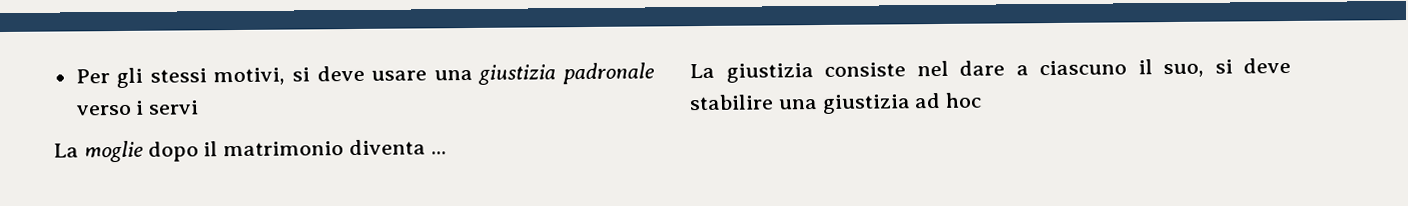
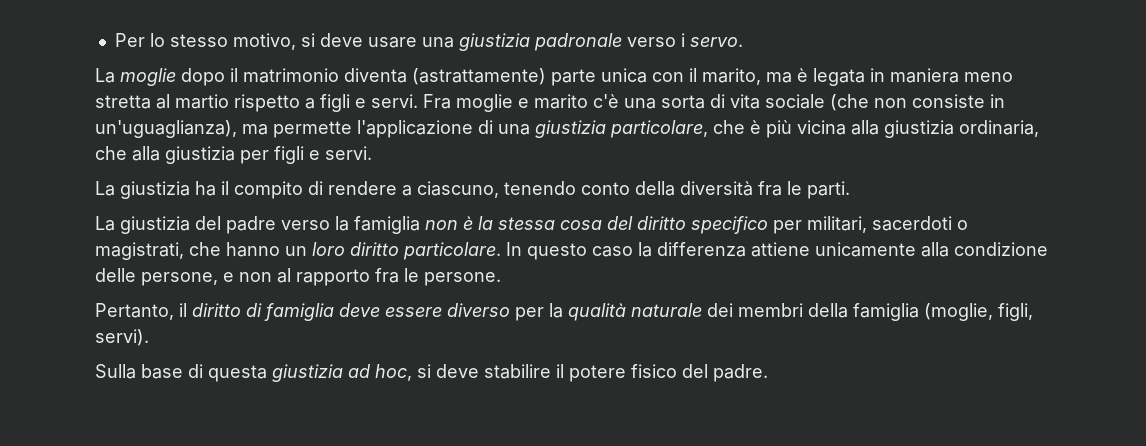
[116,67,286,89] gli stessi motivi, -> [149,33,296,50] lo stesso motivo,
[148,100,200,115] servi -> [689,37,743,47] servo.
[430,151,447,155] [689,57,1291,83] [689,92,983,114] ... // La giustizia consiste nel dare a ciascuno il suo, si deve stabilire una giustizia ad hoc -> [412,68,1013,86] [95,94,1005,112] [95,120,1039,138] [95,146,372,164] [95,181,850,199] [95,216,968,234] [95,242,1048,260] [95,268,501,286] [95,303,1033,321] [95,329,149,346] [95,364,768,382] (astrattamente) parte unica con il marito, ma è legata in maniera meno stretta al martio rispetto a figli e servi. Fra moglie e marito c'è una sorta di vita sociale (che non consiste in un'uguaglianza), ma permette l'applicazione di una giustizia particolare, che è più vicina alla giustizia ordinaria, che alla giustizia per figli e servi. // La giustizia ha il compito di rendere a ciascuno, tenendo conto della diversità fra le parti. // La giustizia del padre verso la famiglia non è la stessa cosa del diritto specifico per militari, sacerdoti o magistrati, che hanno un loro diritto particolare. In questo caso la differenza attiene unicamente alla condizione delle persone, e non al rapporto fra le persone. // Pertanto, il diritto di famiglia deve essere diverso per la qualità naturale dei membri della famiglia (moglie, figli, servi). // Sulla base di questa giustizia ad hoc, si deve stabilire il potere fisico del padre.

